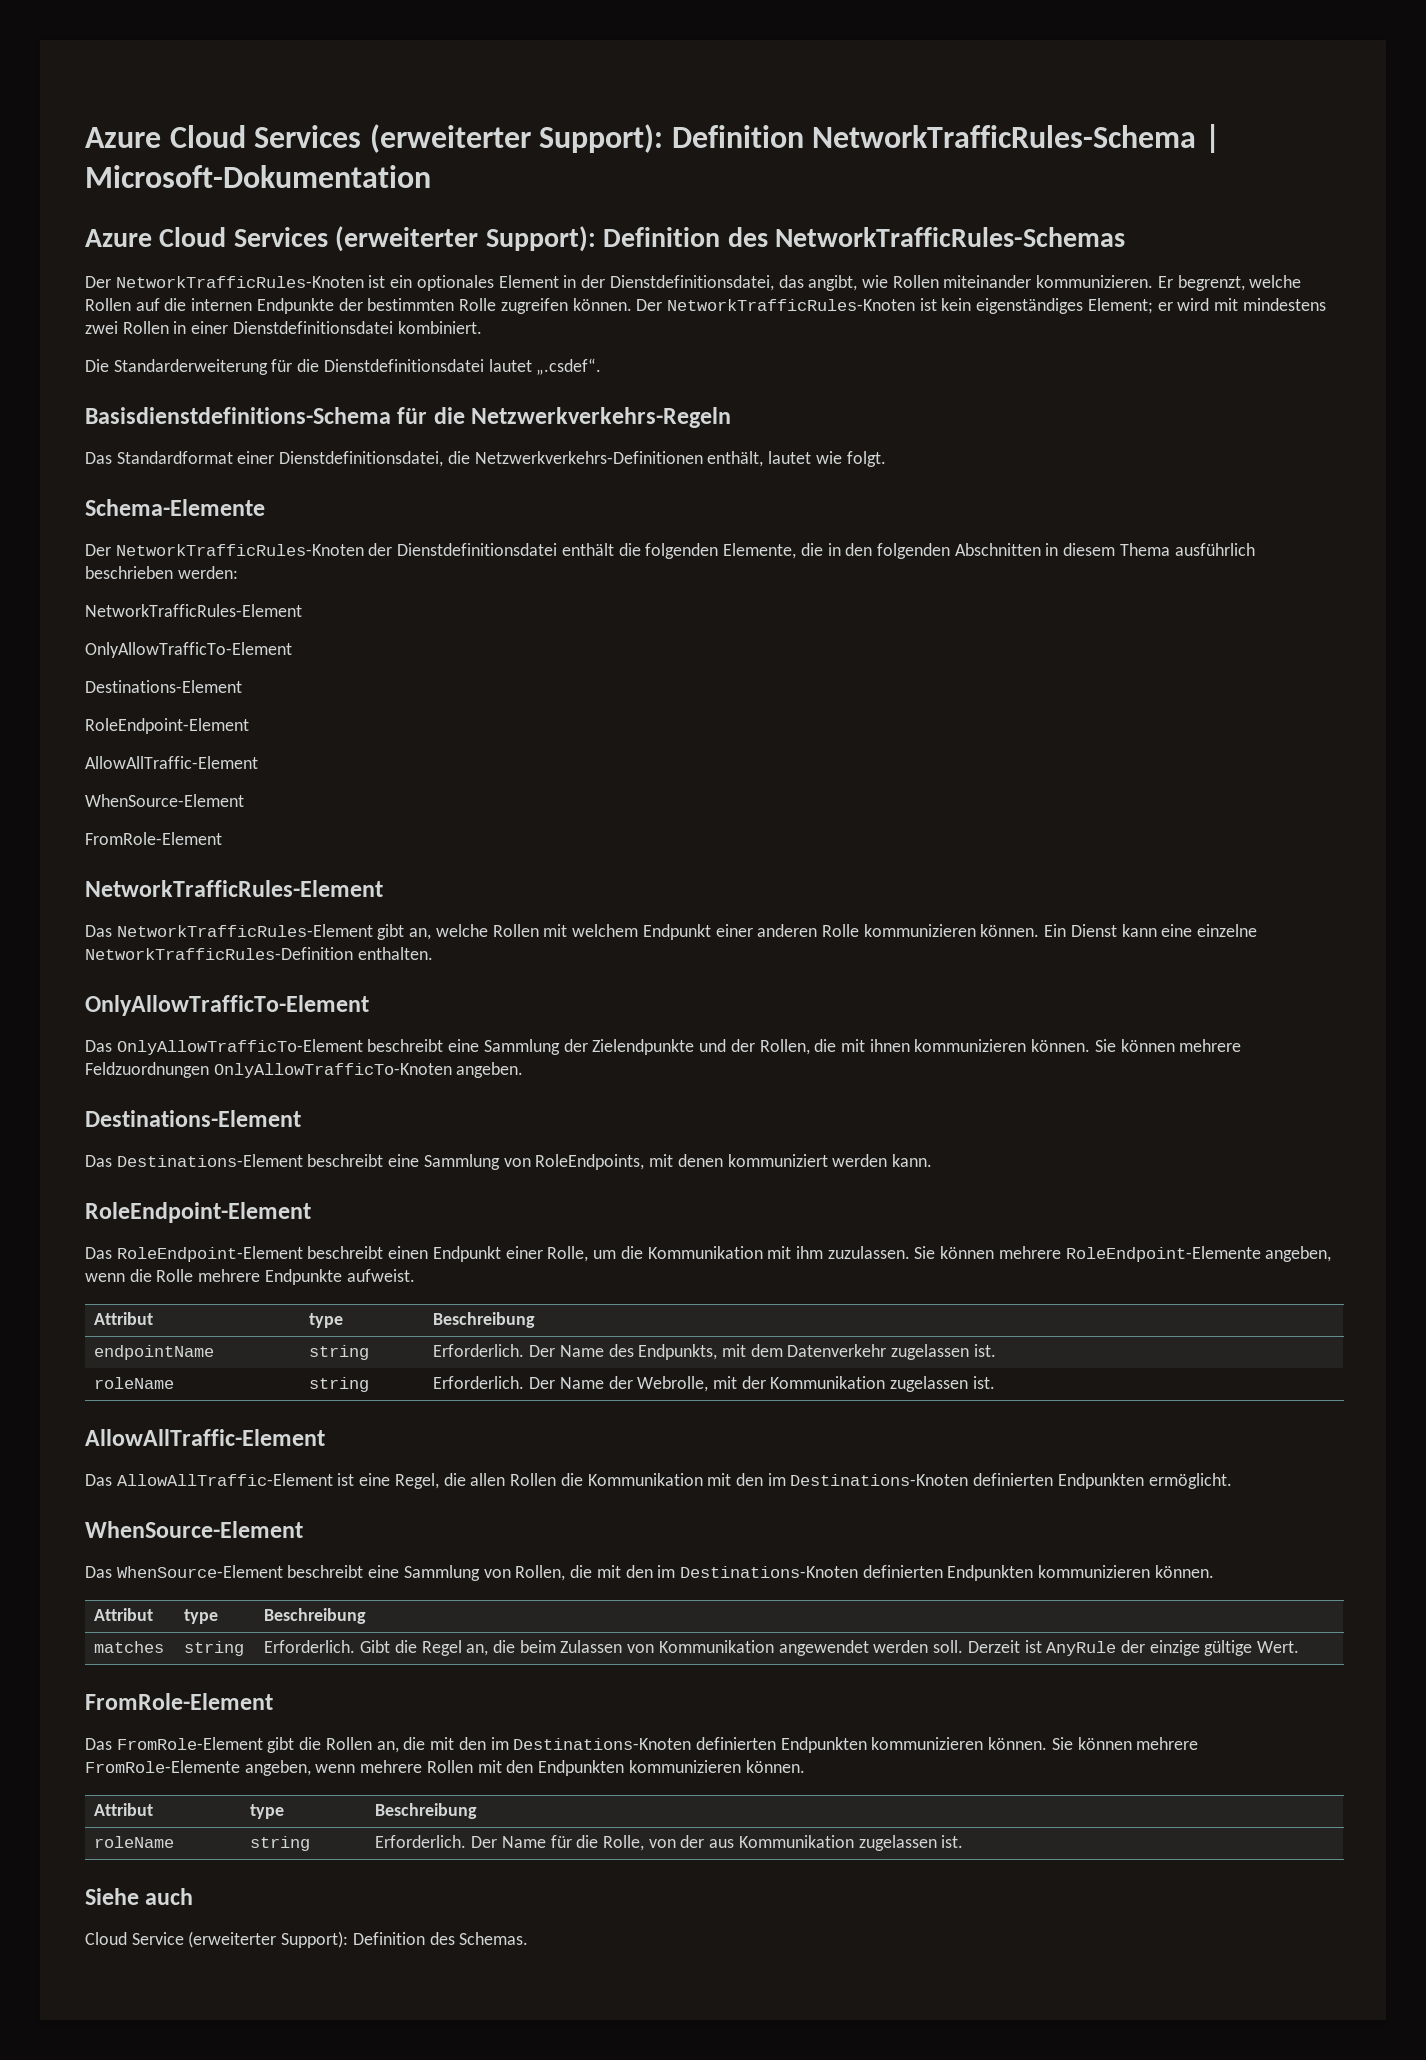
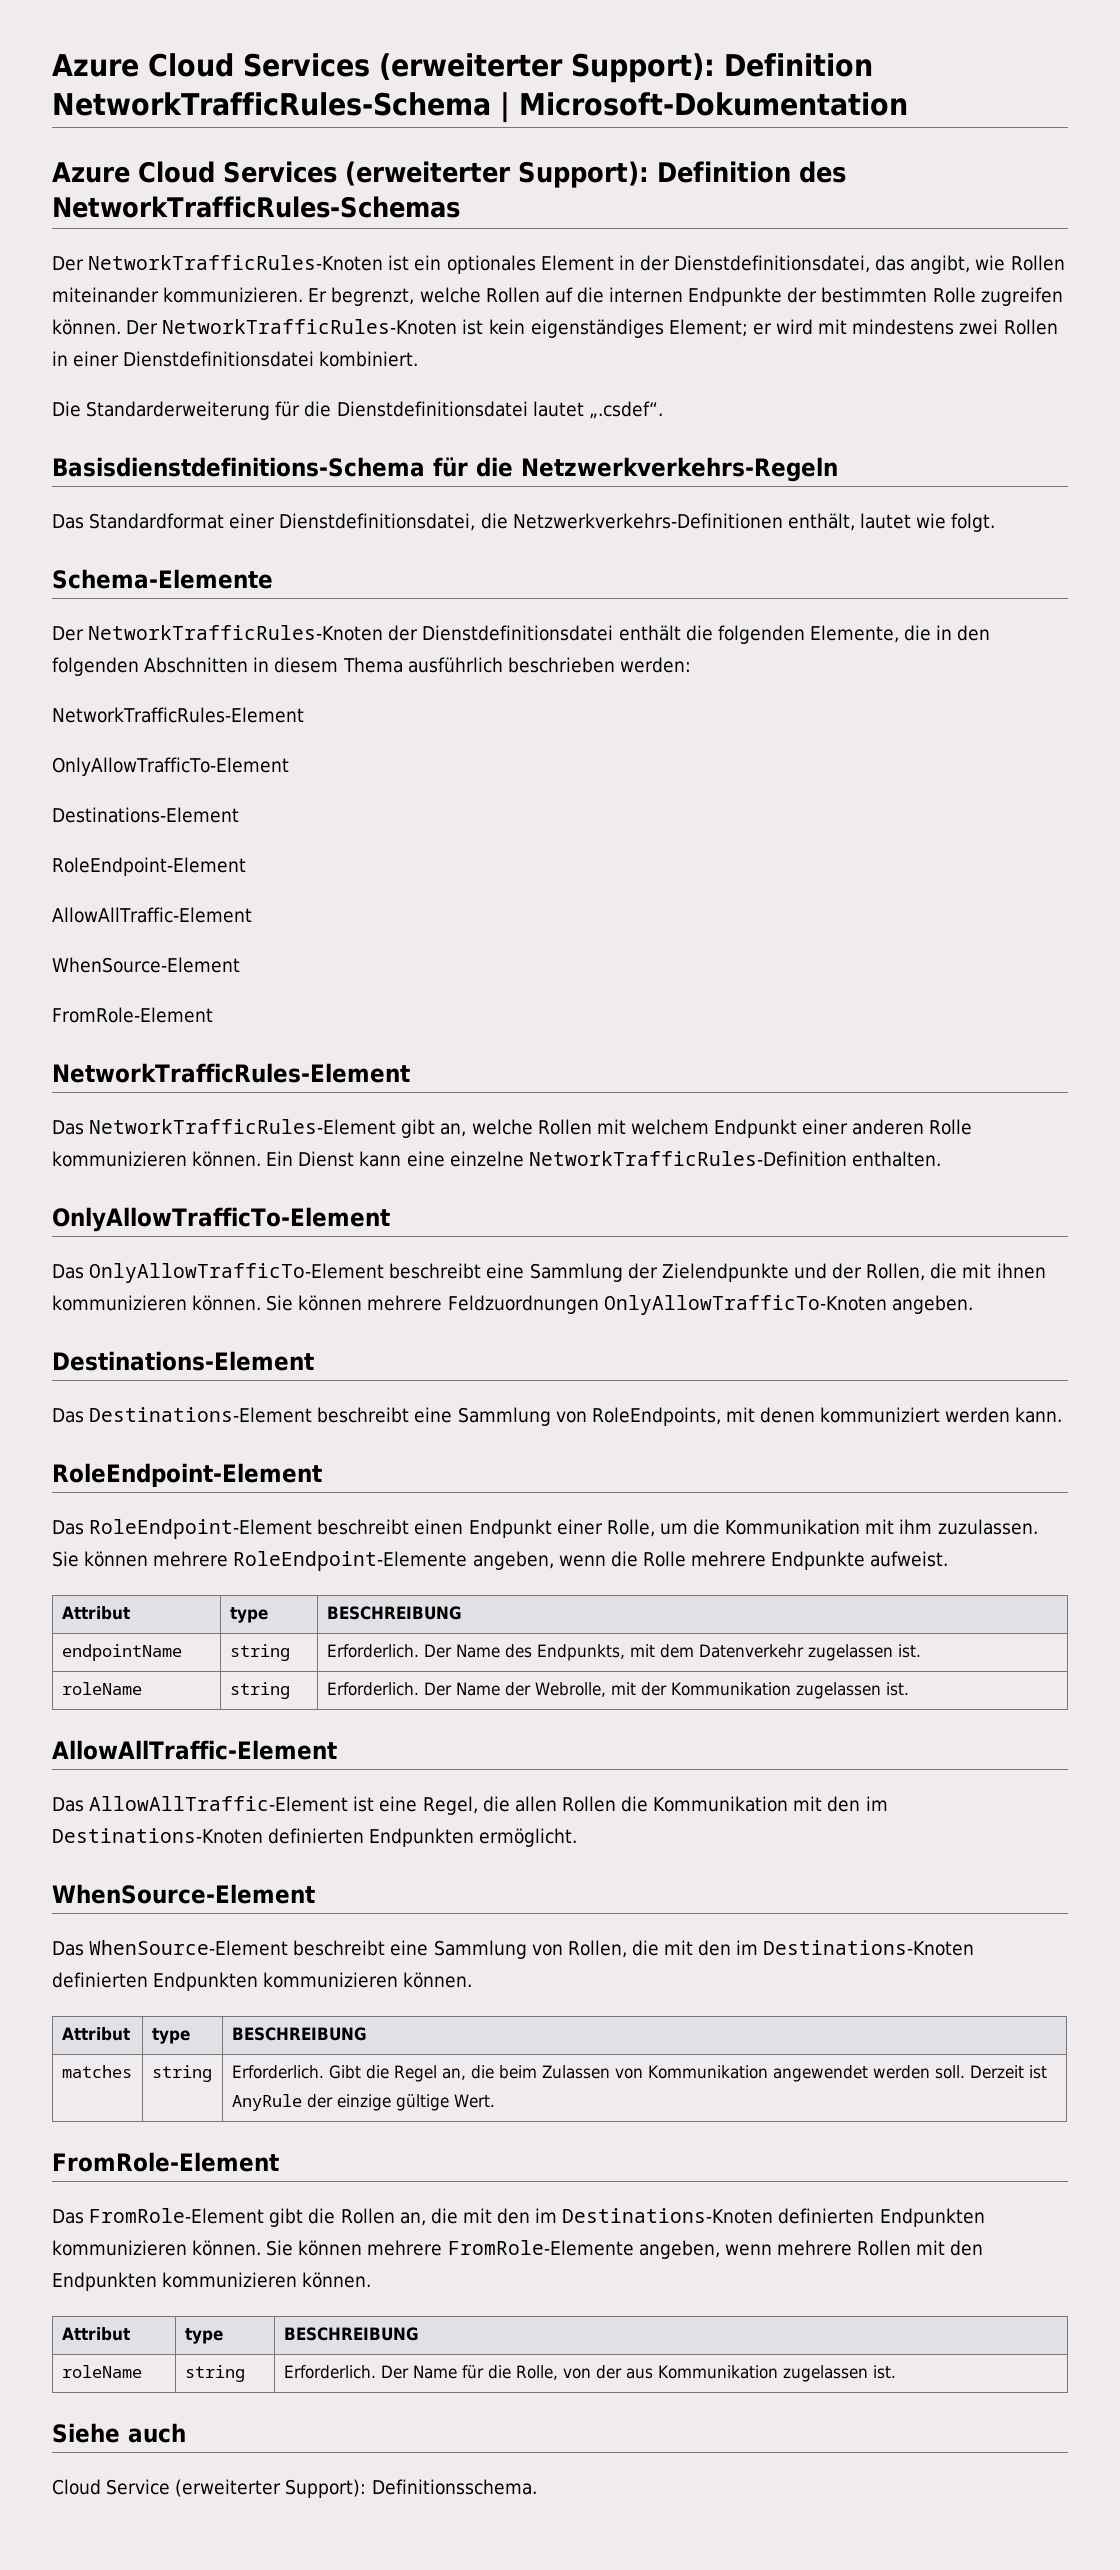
[433,1312,536,1328] Beschreibung -> [326,1606,462,1620] BESCHREIBUNG
[264,1608,367,1624] Beschreibung -> [231,2027,367,2041] BESCHREIBUNG
[375,1803,478,1819] Beschreibung -> [283,2327,419,2341] BESCHREIBUNG
[352,1932,529,1945] Definition des Schemas. -> [371,2479,537,2495] Definitionsschema.

